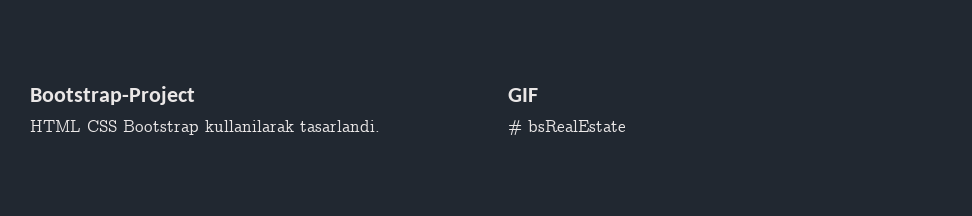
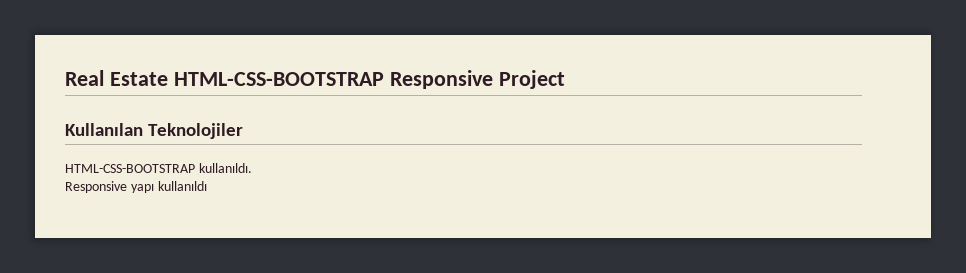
[30,86,195,105] [30,120,380,135] [508,88,538,102] [508,120,626,135] Bootstrap-Project // HTML CSS Bootstrap kullanilarak tasarlandi. // GIF // # bsRealEstate -> [65,70,565,89] [65,123,244,139] [65,163,252,173] [65,181,207,193] Real Estate HTML-CSS-BOOTSTRAP Responsive Project // Kullanılan Teknolojiler // HTML-CSS-BOOTSTRAP kullanıldı. // Responsive yapı kullanıldı

